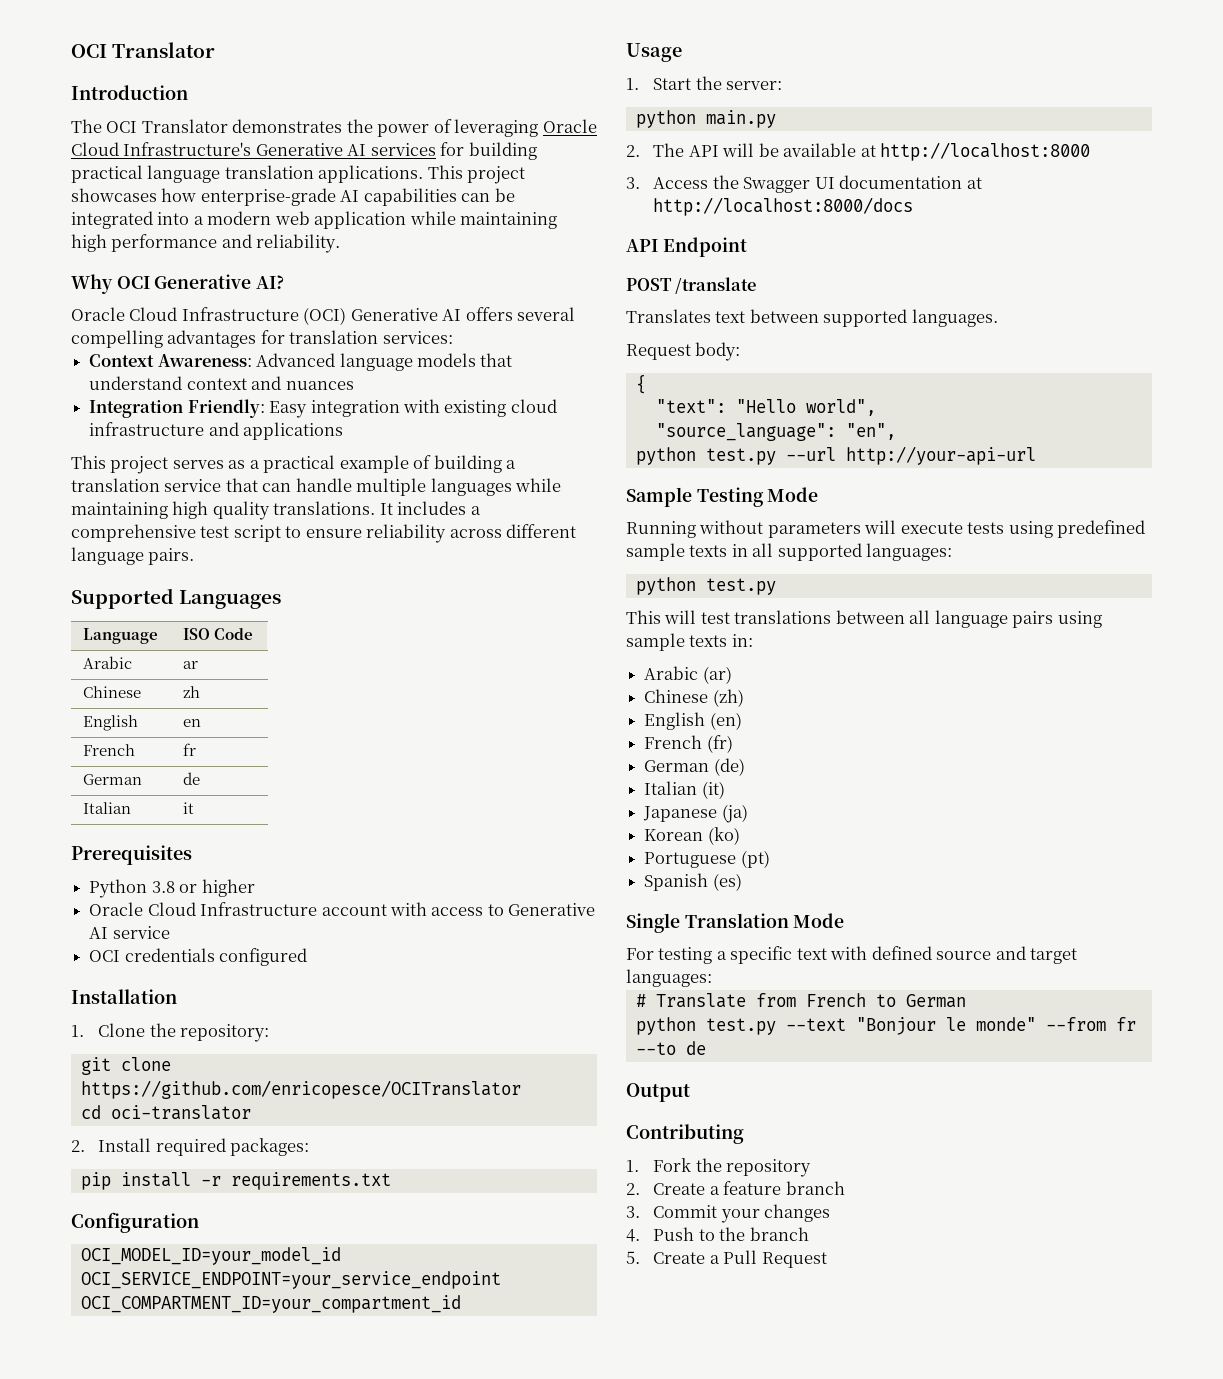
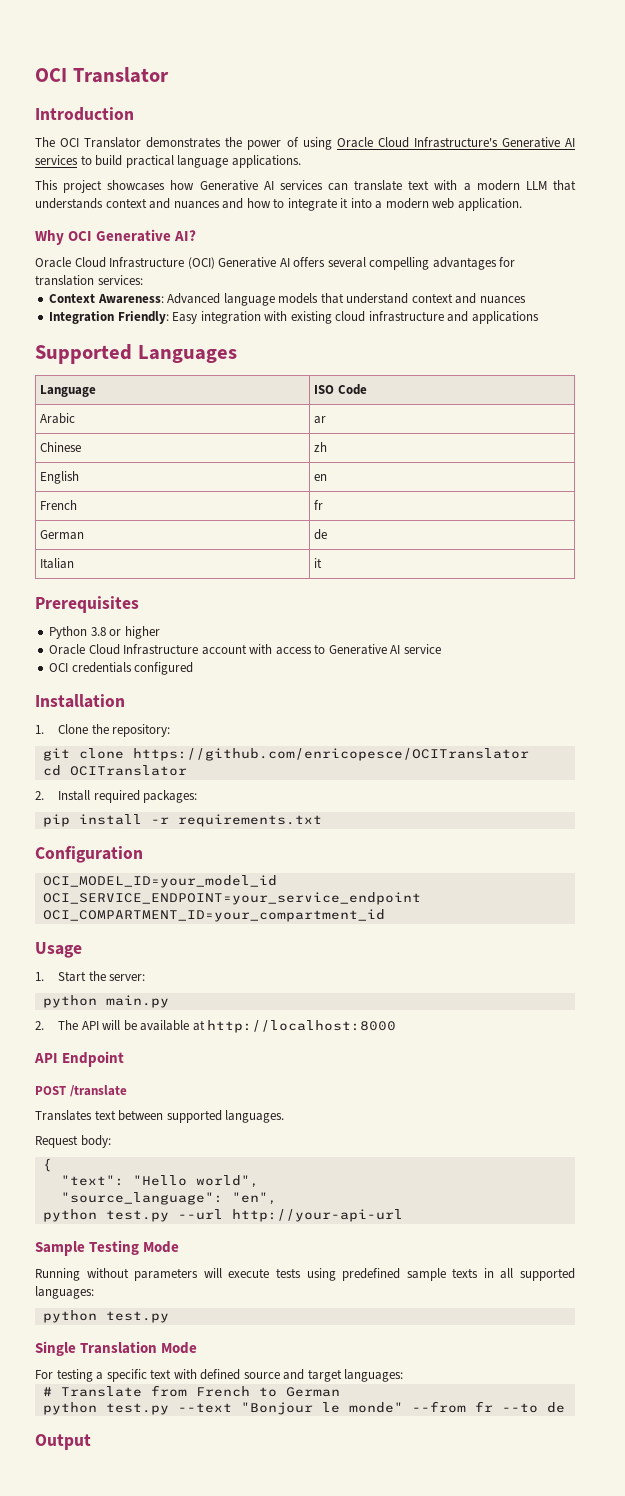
[454,119,539,137] leveraging -> [302,137,332,150] using
[440,142,537,160] for building -> [80,155,123,166] to build
[224,165,314,179] translation -> (229, 161) none
(424, 174) none -> (301, 161) //
[200,188,515,206] [71,211,558,229] [71,234,341,253] enterprise-grade AI capabilities can be integrated into a modern web application while maintaining high performance and reliability. -> [199,180,577,191] [35,198,522,211] Generative AI services can translate text with a modern LLM that understands context and nuances and how to integrate it into a modern web application.
[71,455,517,474] [71,478,562,496] [71,501,481,520] [71,524,577,543] [71,547,195,565] // This project serves as a practical example of building a translation service that can handle multiple languages while maintaining high quality translations. It includes a comprehensive test script to ensure reliability across different language pairs. -> (539, 317) none
[110,1105,251,1120] oci-translator -> [69,765,187,776] OCITranslator
[626,175,982,193] [653,197,914,216] // 3. Access the Swagger UI documentation at http://localhost:8000/docs -> (397, 1026) none
[626,610,1102,628] [626,633,753,651] [644,666,732,684] [644,689,744,707] [644,712,742,730] [644,735,733,753] [644,758,745,776] [644,781,725,799] [643,804,748,823] [644,827,740,845] [644,850,770,868] [644,873,742,891] // This will test translations between all language pairs using sample texts in: // Arabic (ar) // Chinese (zh) // English (en) // French (fr) // German (de) // Italian (it) // Japanese (ja) // Korean (ko) // Portuguese (pt) // Spanish (es) -> (169, 1317) none
[626,1124,744,1144] [626,1158,812,1177] [626,1181,845,1195] [626,1204,831,1223] [626,1227,809,1242] [626,1250,827,1268] // Contributing // 1. Fork the repository // 2. Create a feature branch // 3. Commit your changes // 4. Push to the branch // 5. Create a Pull Request -> (91, 1442) none

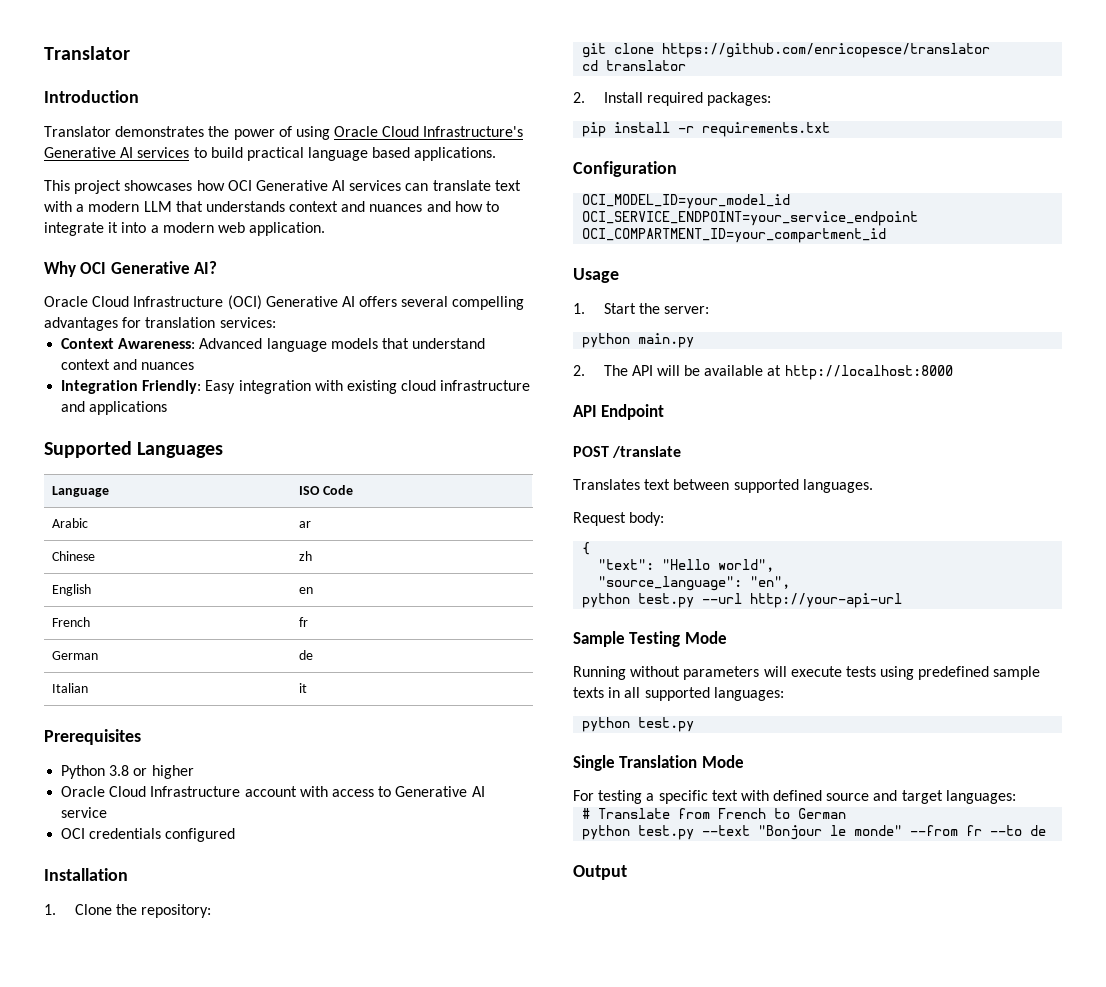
[35,68,67,82] OCI -> (44, 53) none
[35,137,80,147] The OCI -> (139, 96) none
(229, 161) none -> [372,147,411,158] based
(195, 185) none -> [227,180,252,191] OCI
[132,748,529,761] https://github.com/enricopesce/OCITranslator -> [662,43,991,58] https://github.com/enricopesce/translator
[69,765,187,776] OCITranslator -> [606,60,687,71] translator

